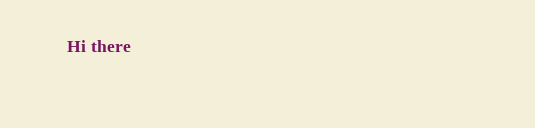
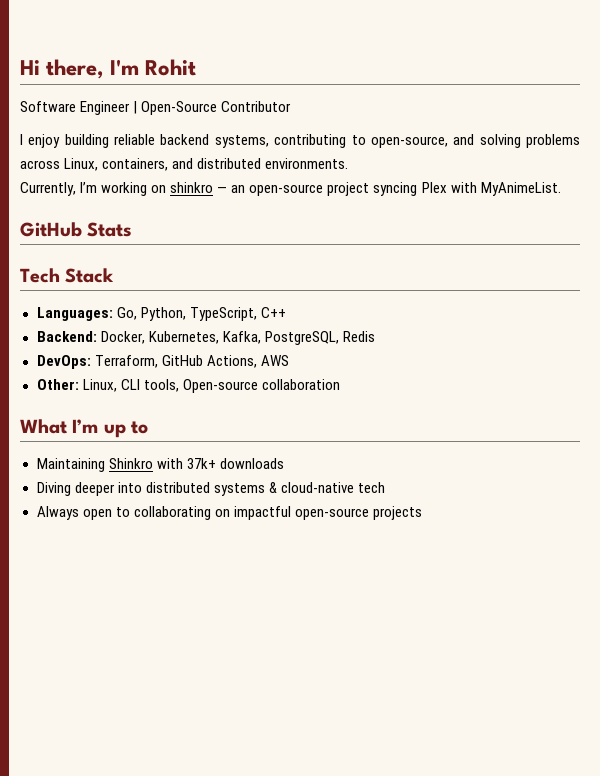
[90,40,131,52] there -> [46,59,197,79] [20,101,292,115] [20,134,581,148] [20,158,349,171] [20,182,561,196] [20,222,133,237] [20,268,115,283] [36,307,286,321] [36,331,375,345] [36,355,289,369] [36,379,340,393] [20,419,149,438] [36,458,284,472] [36,482,385,496] [36,506,422,520] there, I'm Rohit // Software Engineer | Open-Source Contributor // I enjoy building reliable backend systems, contributing to open-source, and solving problems across Linux, containers, and distributed environments. // Currently, I’m working on shinkro — an open-source project syncing Plex with MyAnimeList. // GitHub Stats // Tech Stack // Languages: Go, Python, TypeScript, C++ // Backend: Docker, Kubernetes, Kafka, PostgreSQL, Redis // DevOps: Terraform, GitHub Actions, AWS // Other: Linux, CLI tools, Open-source collaboration // What I’m up to // Maintaining Shinkro with 37k+ downloads // Diving deeper into distributed systems & cloud-native tech // Always open to collaborating on impactful open-source projects

